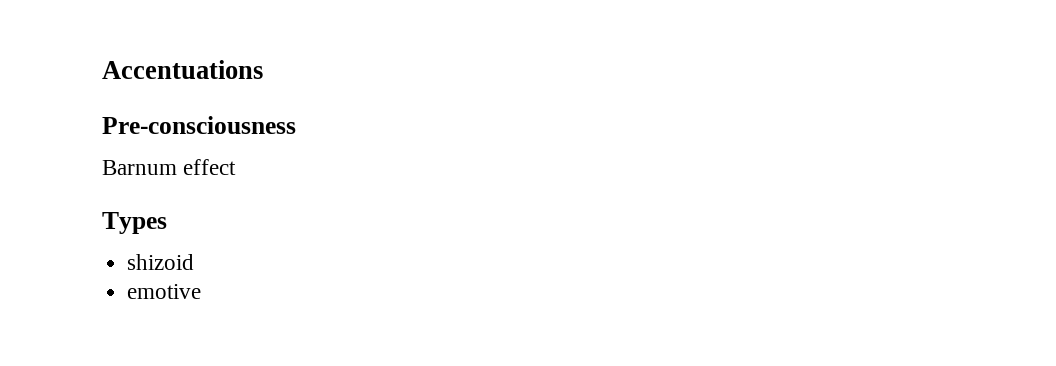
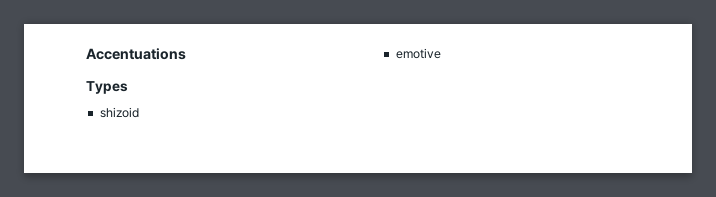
[102,116,296,134] [102,159,237,175] // Pre-consciousness // Barnum effect -> (186, 54) none

